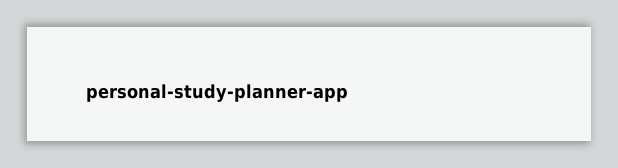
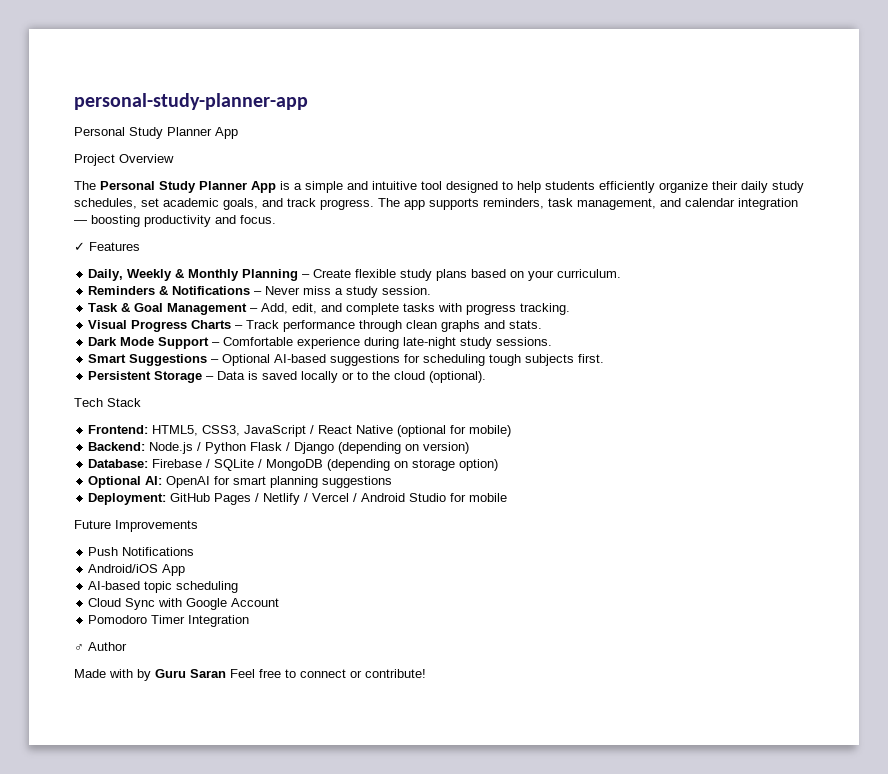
(348, 93) none -> [74,127,238,139] [74,154,174,166] [74,181,804,193] [74,198,798,210] [74,215,276,227] [74,242,140,251] [88,269,622,281] [88,286,432,298] [88,303,571,315] [88,320,543,332] [88,337,553,349] [88,354,605,366] [88,371,487,383] [74,398,141,407] [88,425,512,437] [88,442,470,454] [88,459,499,471] [88,476,393,488] [88,493,508,505] [74,520,198,532] [88,547,195,556] [88,564,186,576] [88,581,239,593] [88,598,280,610] [88,615,250,627] [74,642,127,651] [74,669,426,681] // Personal Study Planner App // Project Overview // The Personal Study Planner App is a simple and intuitive tool designed to help students efficiently organize their daily study schedules, set academic goals, and track progress. The app supports reminders, task management, and calendar integration — boosting productivity and focus. // ✓ Features // Daily, Weekly & Monthly Planning – Create flexible study plans based on your curriculum. // Reminders & Notifications – Never miss a study session. // Task & Goal Management – Add, edit, and complete tasks with progress tracking. // Visual Progress Charts – Track performance through clean graphs and stats. // Dark Mode Support – Comfortable experience during late-night study sessions. // Smart Suggestions – Optional AI-based suggestions for scheduling tough subjects first. // Persistent Storage – Data is saved locally or to the cloud (optional). // Tech Stack // Frontend: HTML5, CSS3, JavaScript / React Native (optional for mobile) // Backend: Node.js / Python Flask / Django (depending on version) // Database: Firebase / SQLite / MongoDB (depending on storage option) // Optional AI: OpenAI for smart planning suggestions // Deployment: GitHub Pages / Netlify / Vercel / Android Studio for mobile // Future Improvements // Push Notifications // Android/iOS App // AI-based topic scheduling // Cloud Sync with Google Account // Pomodoro Timer Integration // ♂ Author // Made with by Guru Saran Feel free to connect or contribute!

